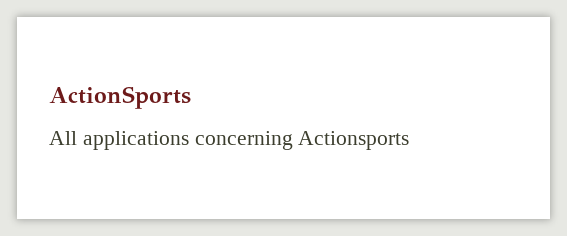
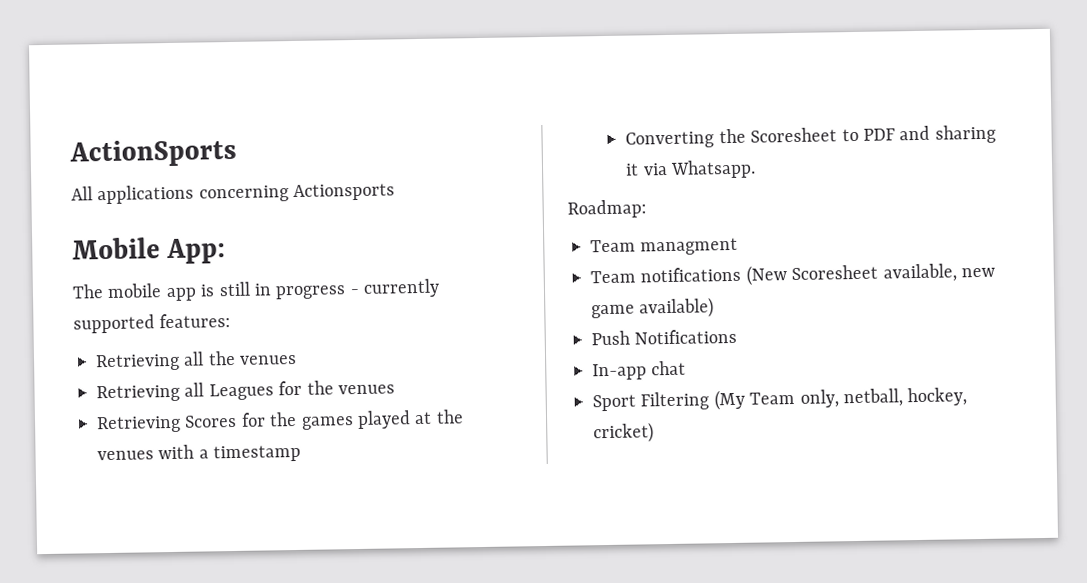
(410, 140) none -> [72,237,227,265] [72,278,441,302] [73,313,232,334] [95,350,298,372] [96,380,395,403] [96,409,464,434] [97,444,302,463] [625,124,996,149] [625,159,757,179] [567,199,647,219] [590,237,739,256] [590,263,995,286] [591,297,715,319] [591,328,738,346] [592,360,687,381] [592,387,968,412] [593,422,654,444] // Mobile App: // The mobile app is still in progress - currently supported features: // Retrieving all the venues // Retrieving all Leagues for the venues // Retrieving Scores for the games played at the venues with a timestamp // Converting the Scoresheet to PDF and sharing it via Whatsapp. // Roadmap: // Team managment // Team notifications (New Scoresheet available, new game available) // Push Notifications // In-app chat // Sport Filtering (My Team only, netball, hockey, cricket)

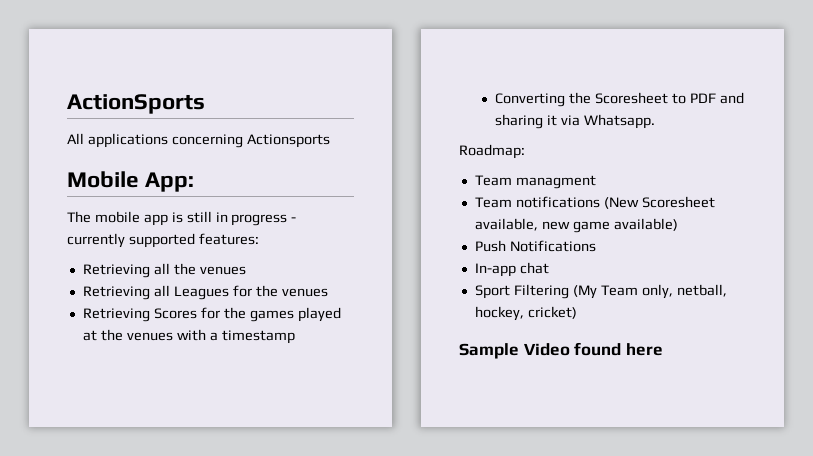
(654, 433) none -> [459,342,663,359] // Sample Video found here

